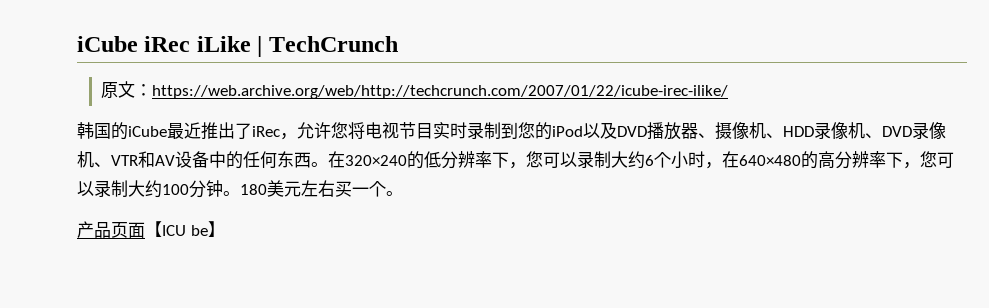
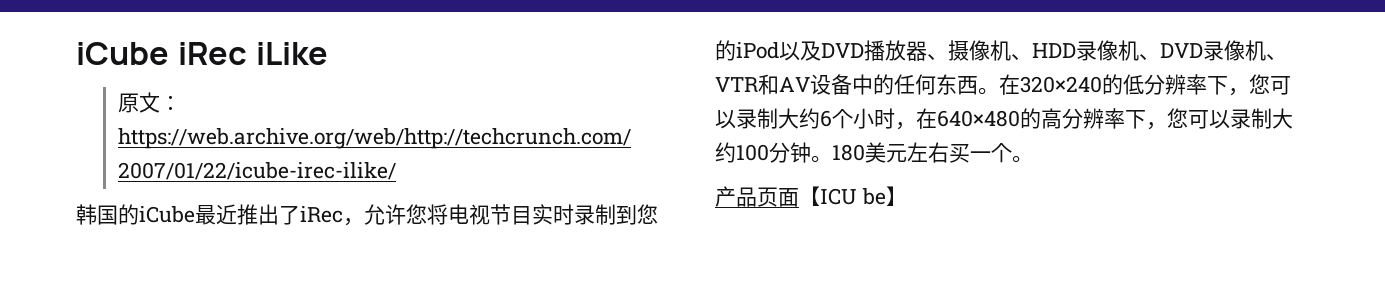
[257,36,398,57] | TechCrunch -> (328, 53) none

